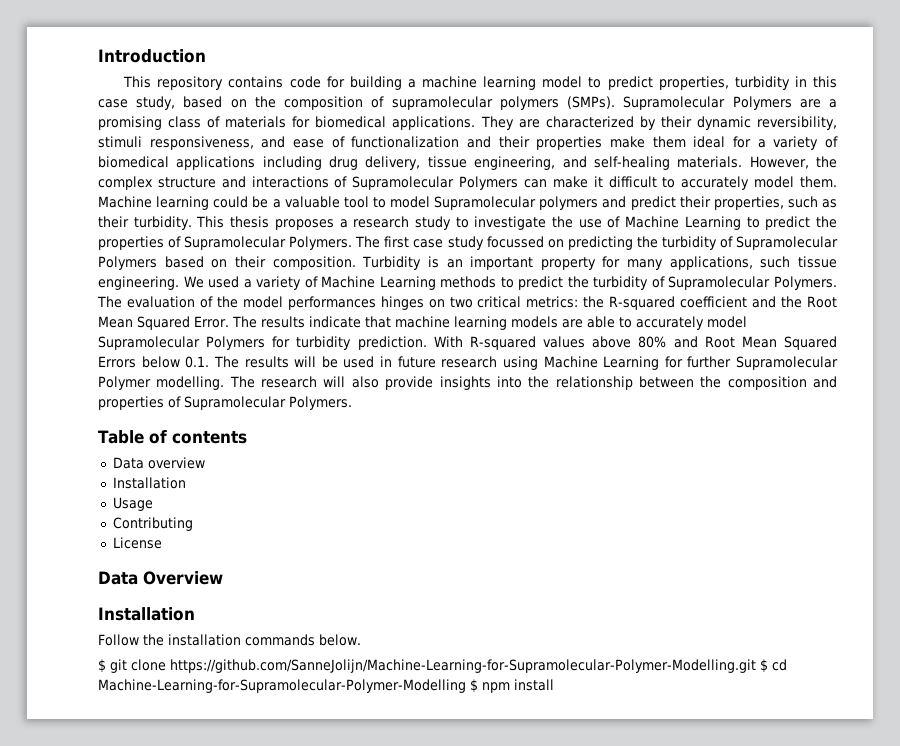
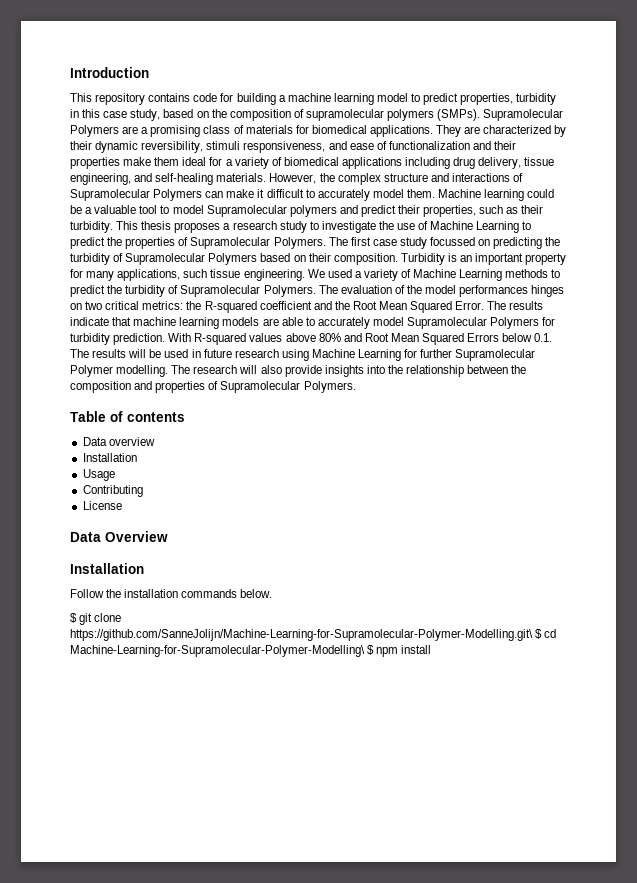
[170,659,756,673] https://github.com/SanneJolijn/Machine-Learning-for-Supramolecular-Polymer-Modelling.git -> [70,629,533,641] https://github.com/SanneJolijn/Machine-Learning-for-Supramolecular-Polymer-Modelling.git\
[98,679,466,693] Machine-Learning-for-Supramolecular-Polymer-Modelling -> [70,645,365,657] Machine-Learning-for-Supramolecular-Polymer-Modelling\

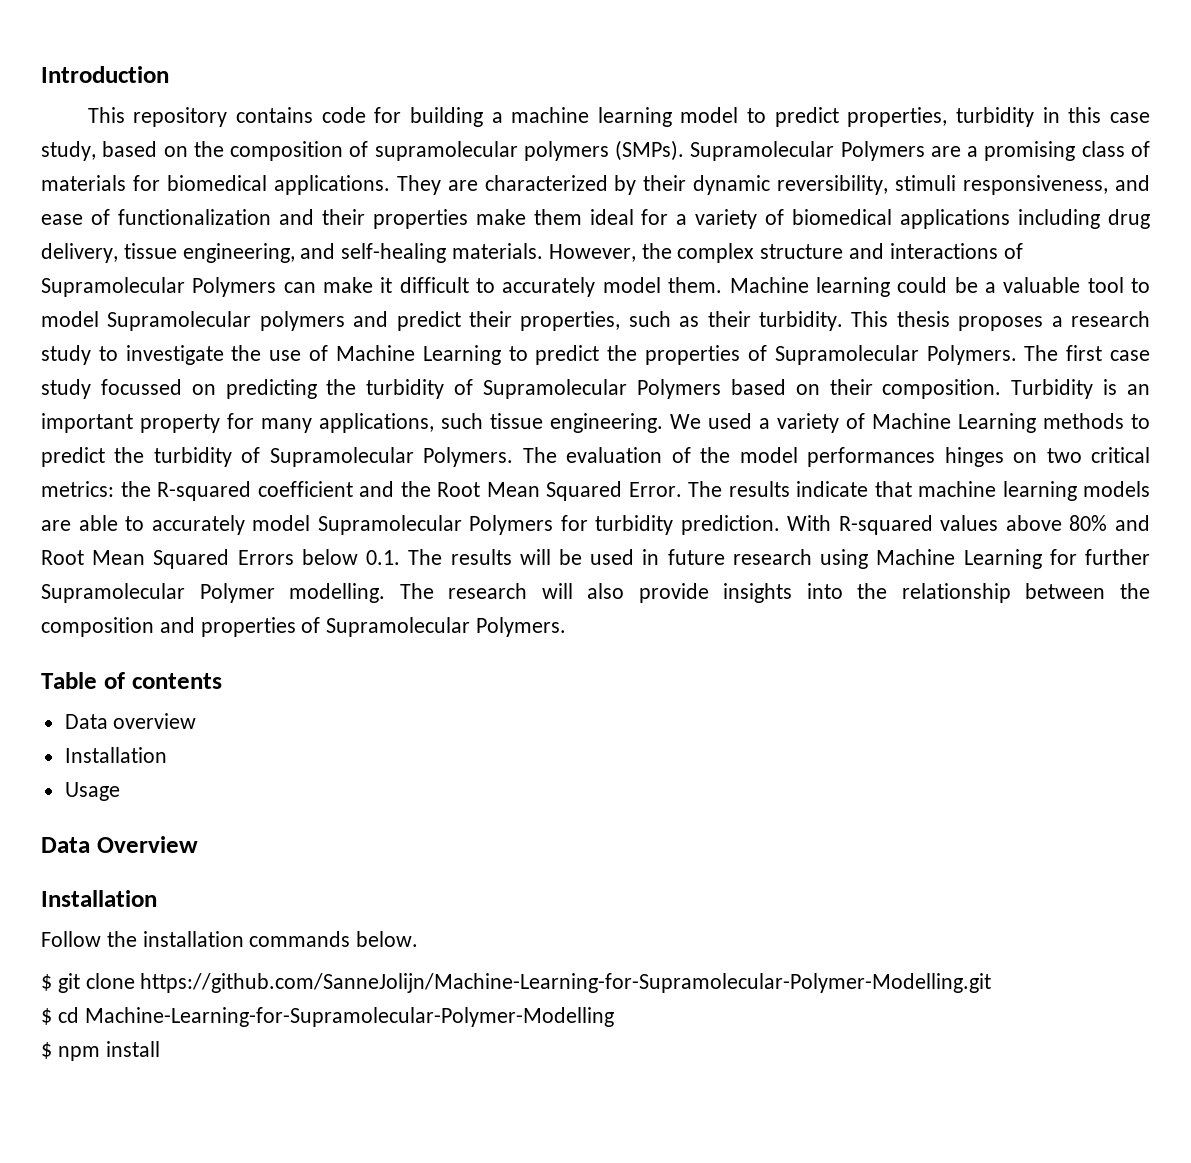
[82,485,143,497] [82,501,122,510] // Contributing // License -> (120, 791) none
[70,629,533,641] https://github.com/SanneJolijn/Machine-Learning-for-Supramolecular-Polymer-Modelling.git\ -> [140,973,992,993] https://github.com/SanneJolijn/Machine-Learning-for-Supramolecular-Polymer-Modelling.git //
[70,645,365,657] Machine-Learning-for-Supramolecular-Polymer-Modelling\ -> [84,1007,614,1027] Machine-Learning-for-Supramolecular-Polymer-Modelling //

